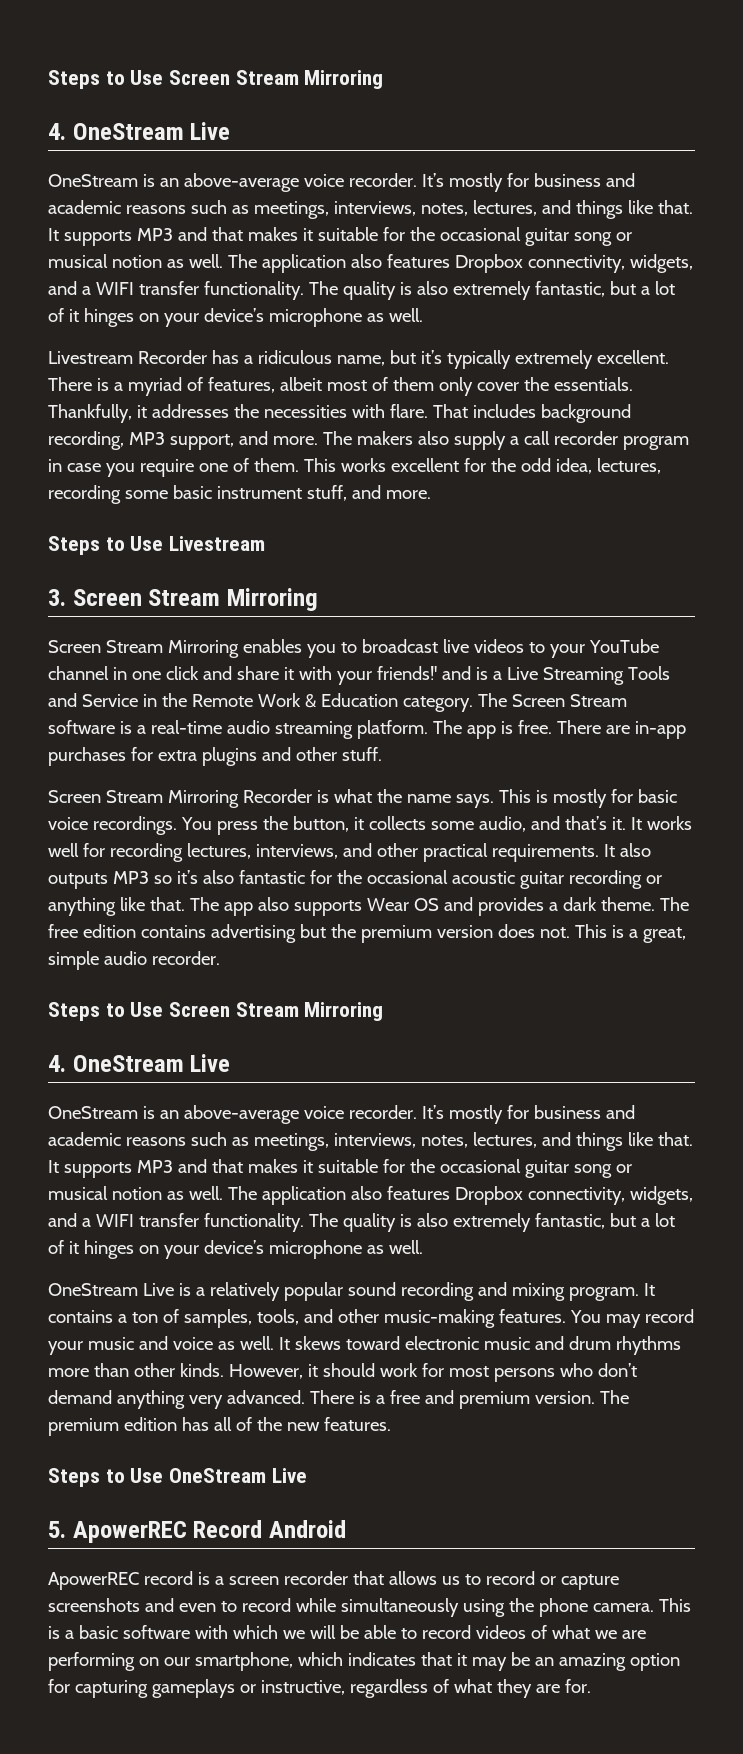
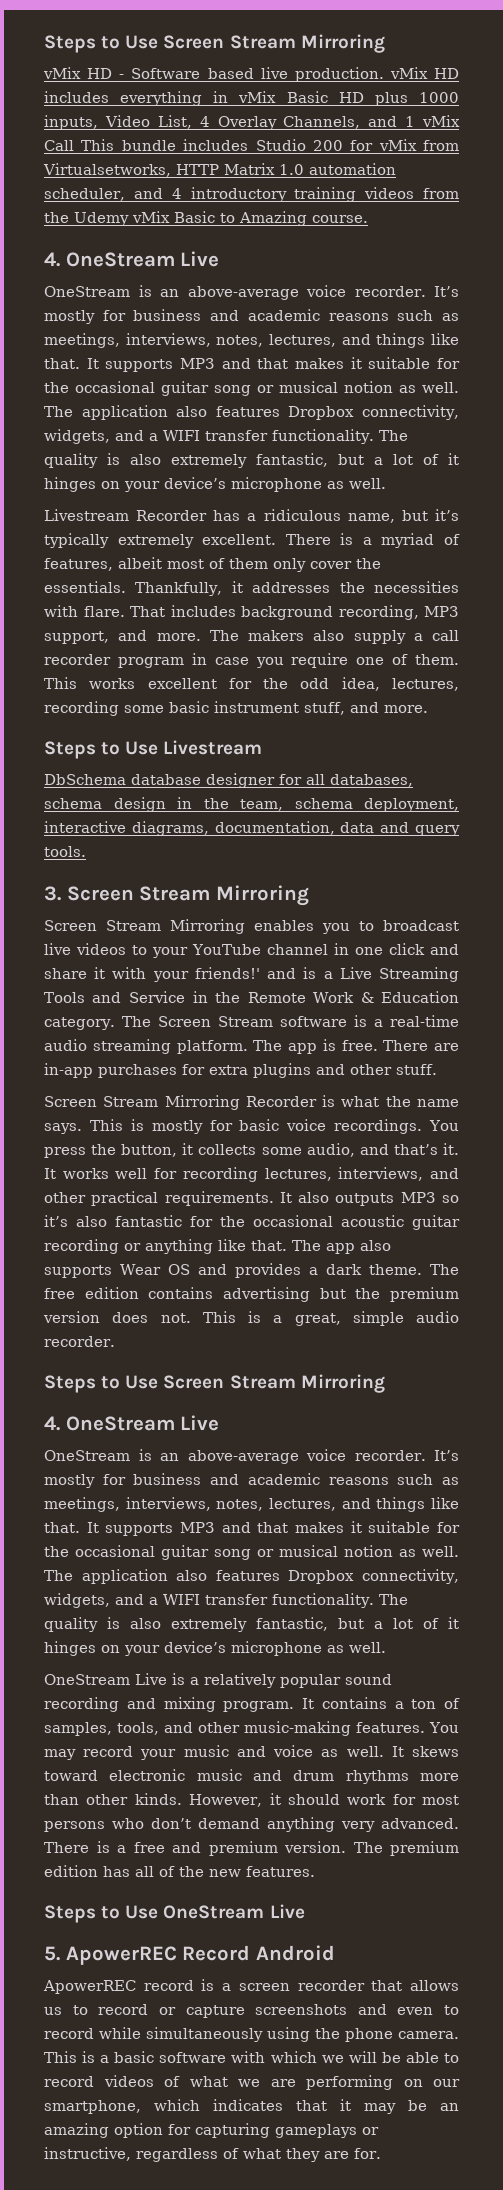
[48,70,384,89] Steps to Use Screen Stream Mirroring -> [44,34,385,53] [43,67,459,82] [44,91,460,106] [44,115,460,130] [44,139,459,151] [43,163,396,177] [44,187,459,202] [44,211,368,226] Steps to Use Screen Stream Mirroring // vMix HD - Software based live production. vMix HD includes everything in vMix Basic HD plus 1000 inputs, Video List, 4 Overlay Channels, and 1 vMix Call This bundle includes Studio 200 for vMix from Virtualsetworks, HTTP Matrix 1.0 automation scheduler, and 4 introductory training videos from the Udemy vMix Basic to Amazing course.
(266, 543) none -> [44,773,413,788] [44,797,459,812] [44,821,461,836] [44,846,86,857] // DbSchema database designer for all databases, schema design in the team, schema deployment, interactive diagrams, documentation, data and query tools.

